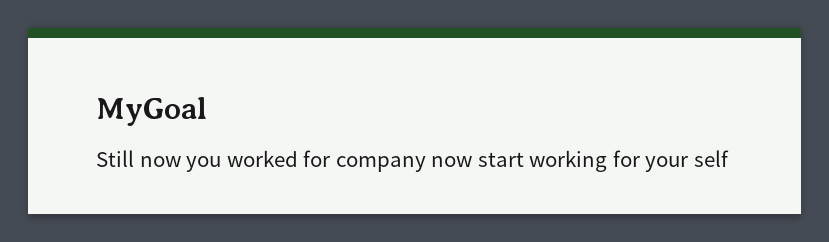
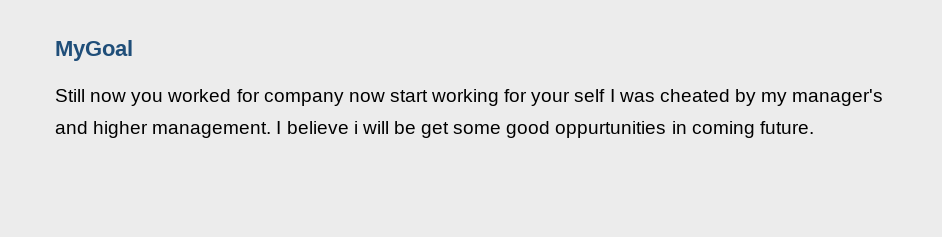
(729, 158) none -> [609,89,884,106] [55,121,814,138] I was cheated by my manager's and higher management. I believe i will be get some good oppurtunities in coming future.

